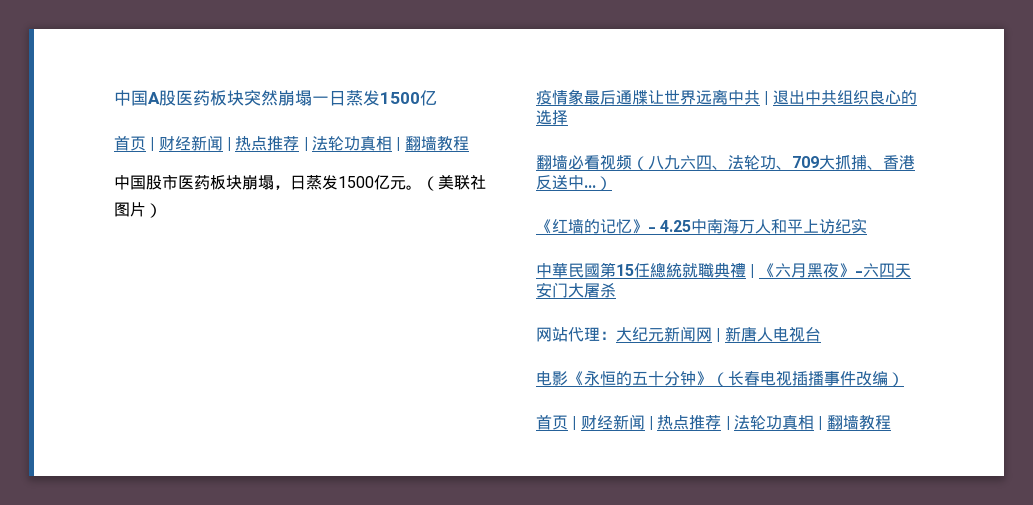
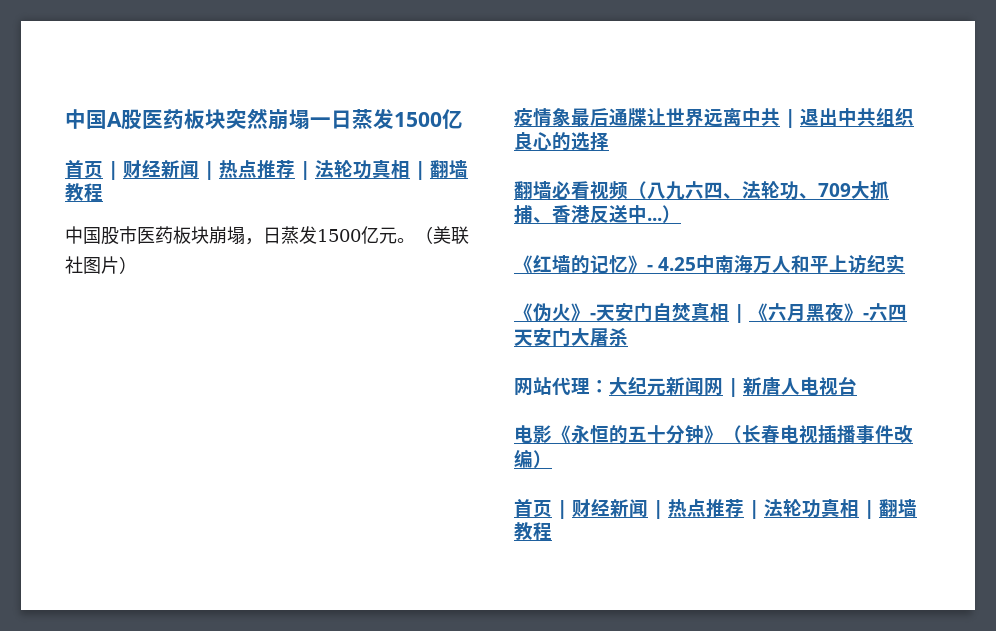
[536,262,746,278] 中華民國第15任總統就職典禮 -> [514,303,729,322] 《伪火》-天安门自焚真相

